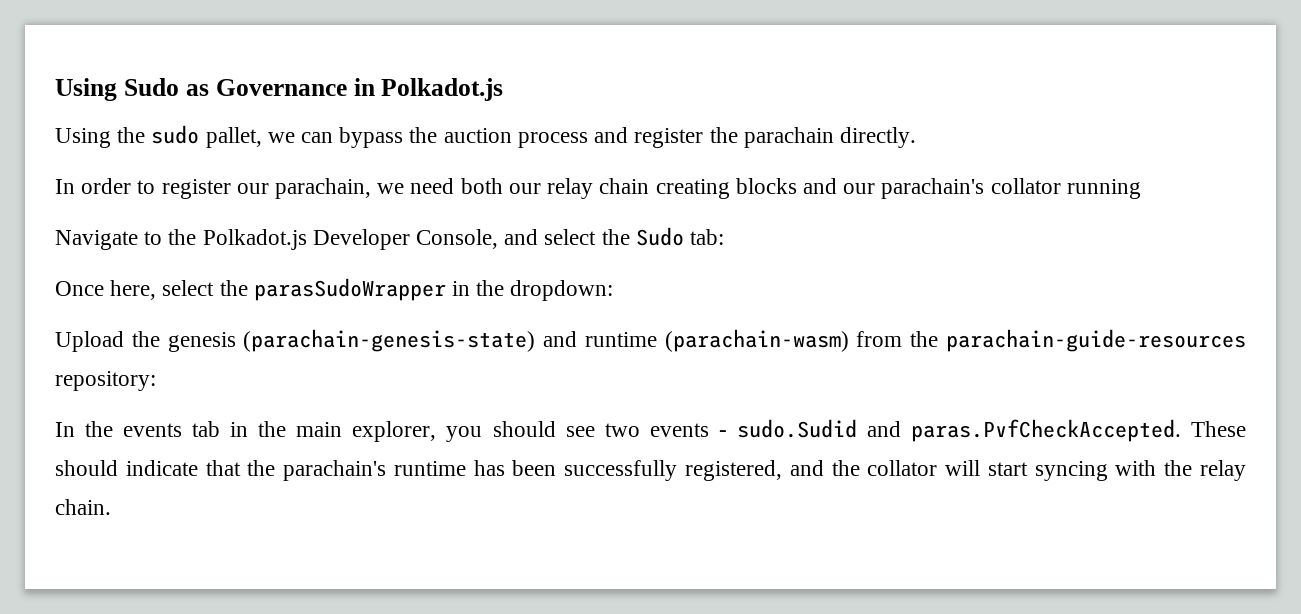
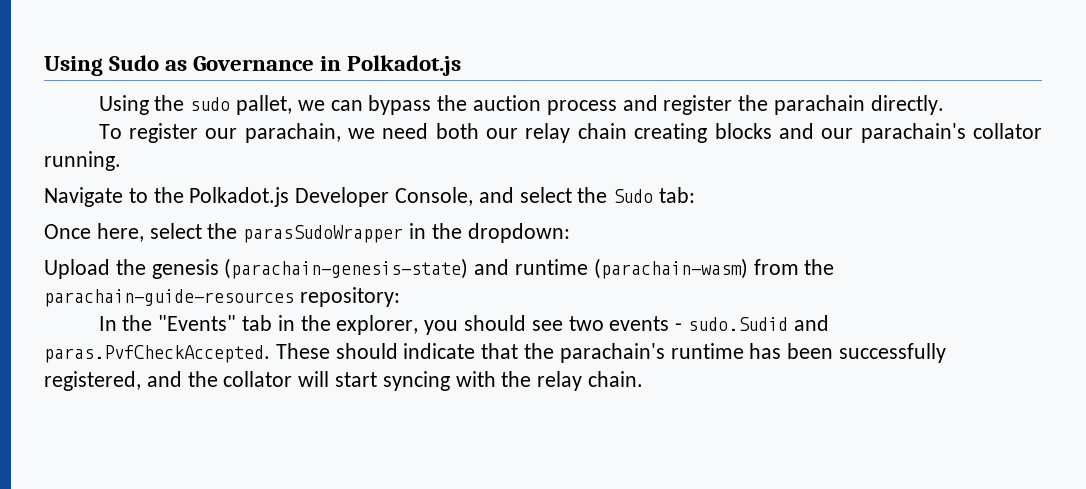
[55,178,156,194] In order to -> [98,124,122,139] To
[1066,179,1141,199] running -> [44,151,121,171] running.
[123,423,183,437] events -> [158,315,237,331] "Events"
[296,422,343,437] main -> (331, 323) none

